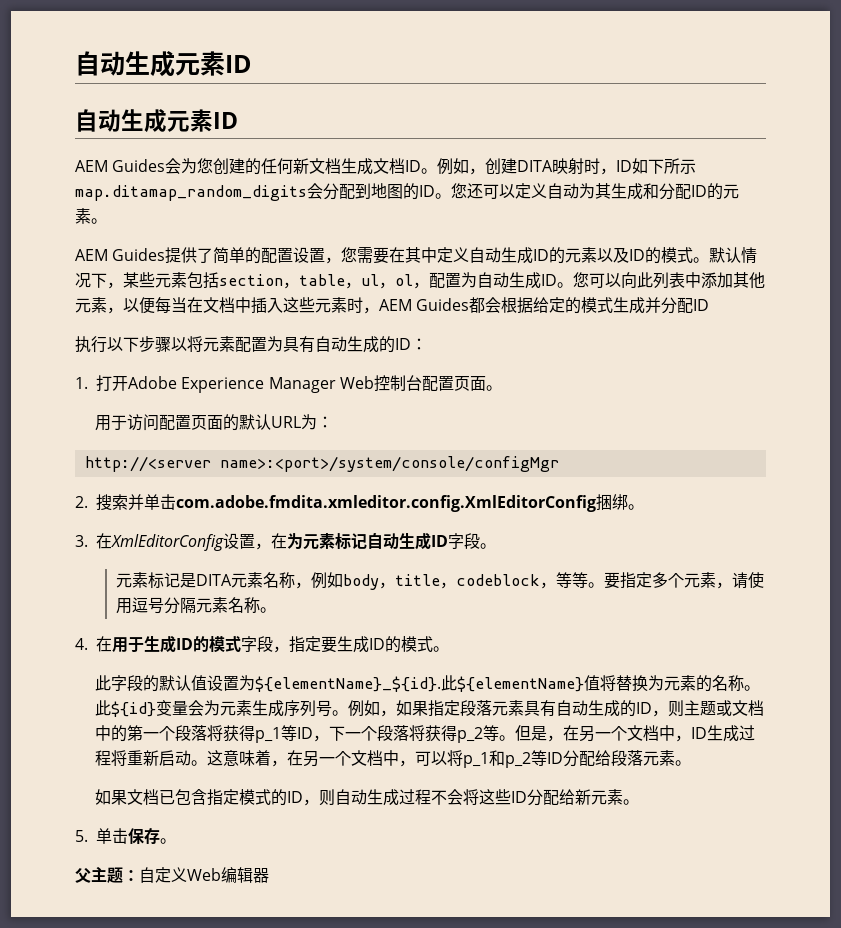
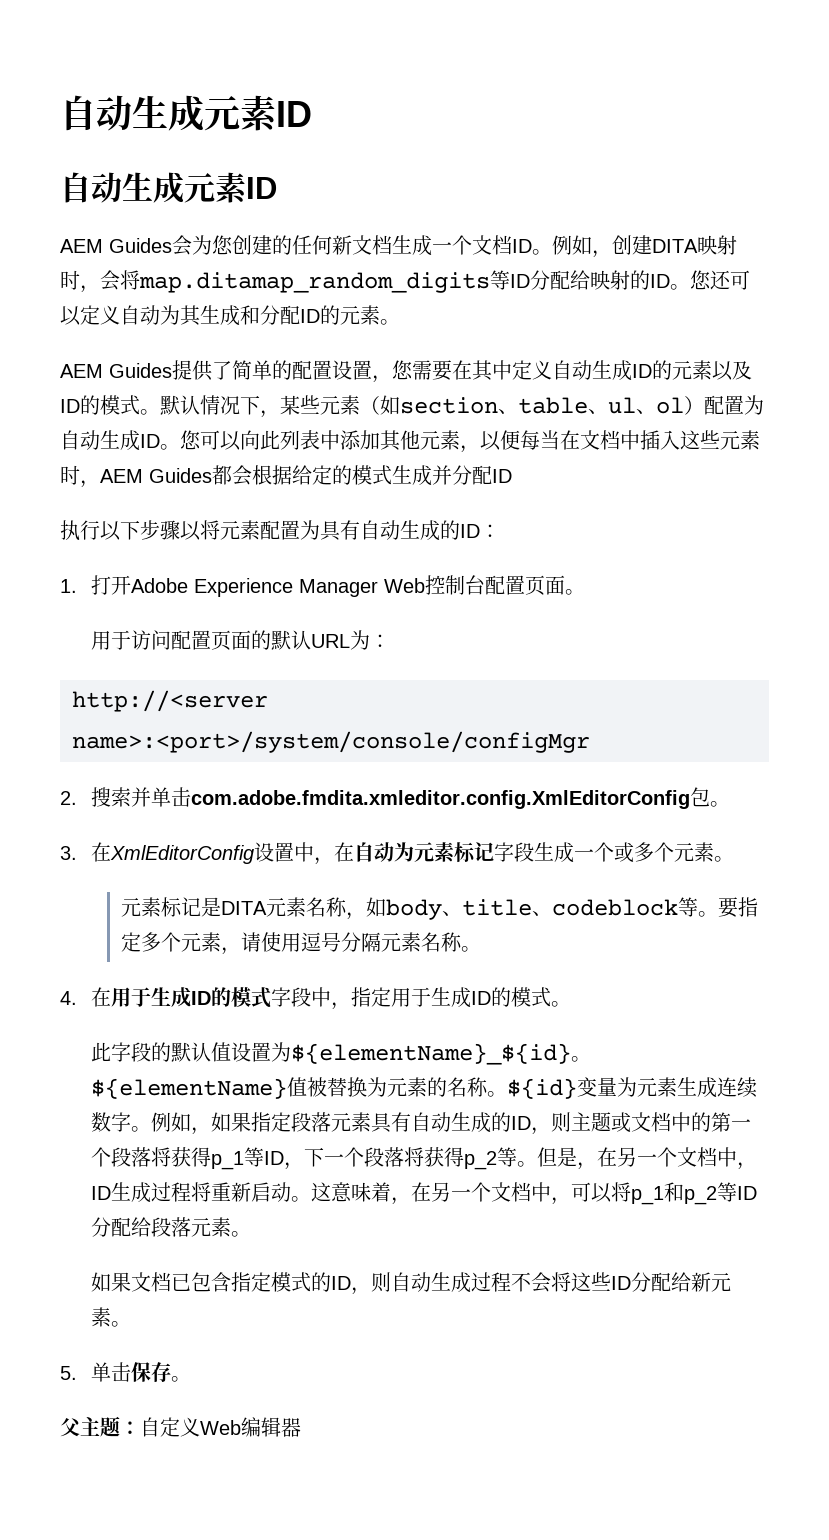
(374, 166) none -> [432,235,472,255] 一个
[616,158,697,174] [75,183,403,201] ID如下所示map.ditamap_random_digits会分配到地图 -> [100,270,630,293] 会将map.ditamap_random_digits等ID分配给映射
[187,272,429,289] 包括section，table，ul，ol， -> [360,395,704,415] （如section、table、ul、ol）
[596,494,628,511] 捆绑 -> [689,787,710,807] 包
[255,532,480,550] ，在为元素标记自动生成ID字段 -> [293,842,714,865] 中，在自动为元素标记字段生成一个或多个元素
[310,572,572,590] 例如body，title，codeblock，等 -> [366,897,679,920] 如body、title、codeblock
[273,636,337,653] ，指定要 -> [310,987,431,1010] 中，指定用于
[255,675,617,692] ${elementName}_${id}.此${elementName}值将 -> [290,1043,591,1065] [90,1077,327,1099] ${elementName}_${id}。${elementName}值被
[95,700,112,716] 此 -> (507, 1094) none
[188,700,205,716] 会 -> (617, 1086) none
[284,700,333,717] 序列号 -> [716,1077,757,1098] [90,1112,131,1132] 连续数字

